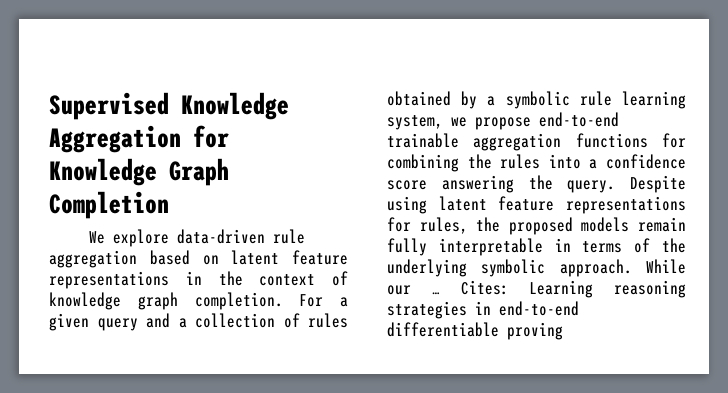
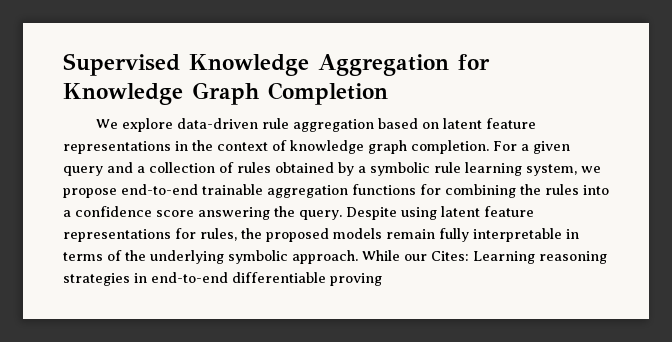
[431,292,440,295] … -> (427, 257) none

